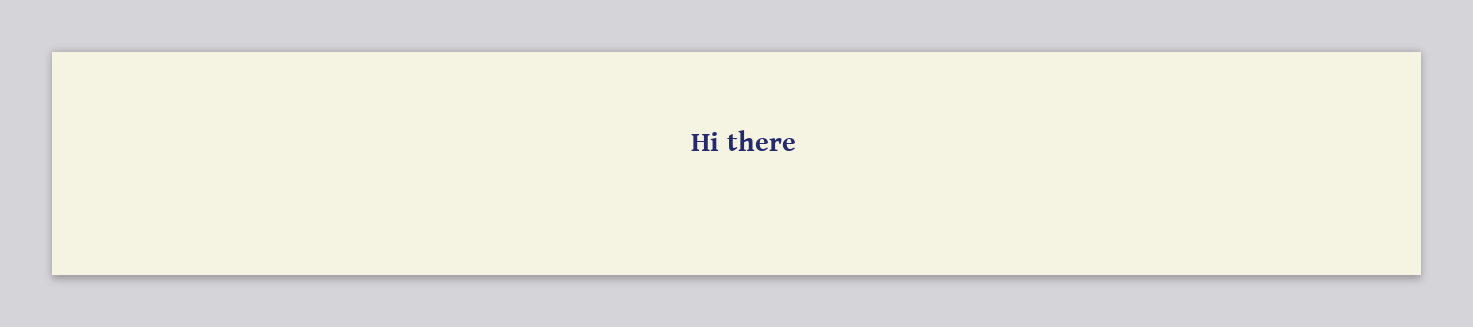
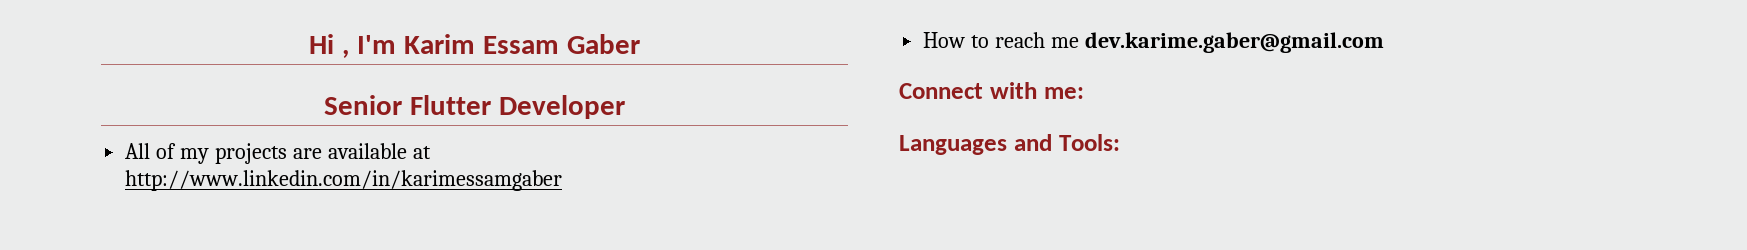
[726,130,796,151] there -> [342,34,640,58] [324,95,625,119] [125,143,431,164] [125,170,563,191] [923,32,1384,53] [899,82,1084,99] [899,134,1120,155] , I'm Karim Essam Gaber // Senior Flutter Developer // All of my projects are available at http://www.linkedin.com/in/karimessamgaber // How to reach me dev.karime.gaber@gmail.com // Connect with me: // Languages and Tools:

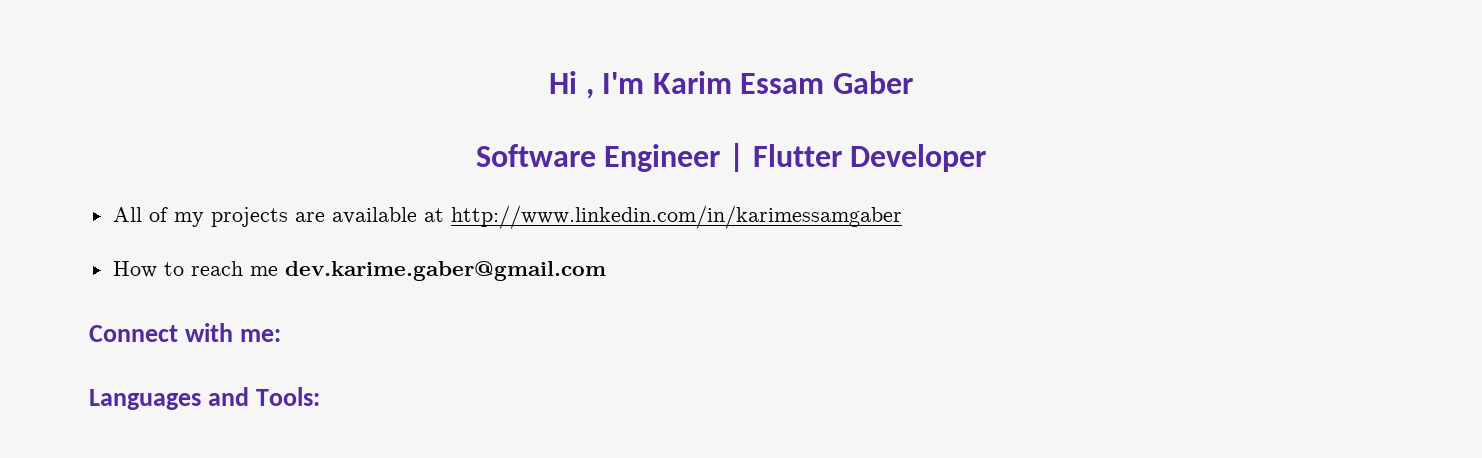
[324,95,403,115] Senior -> [475,143,744,172] Software Engineer |

